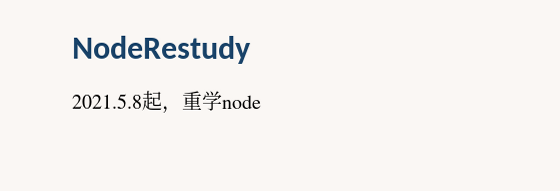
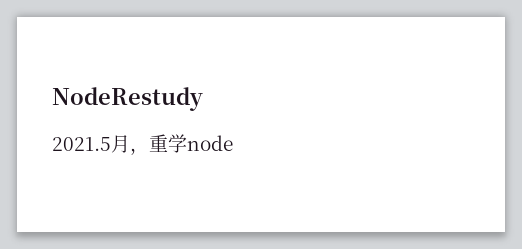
[71,90,163,111] 2021.5.8起 -> [52,135,130,153] 2021.5月

